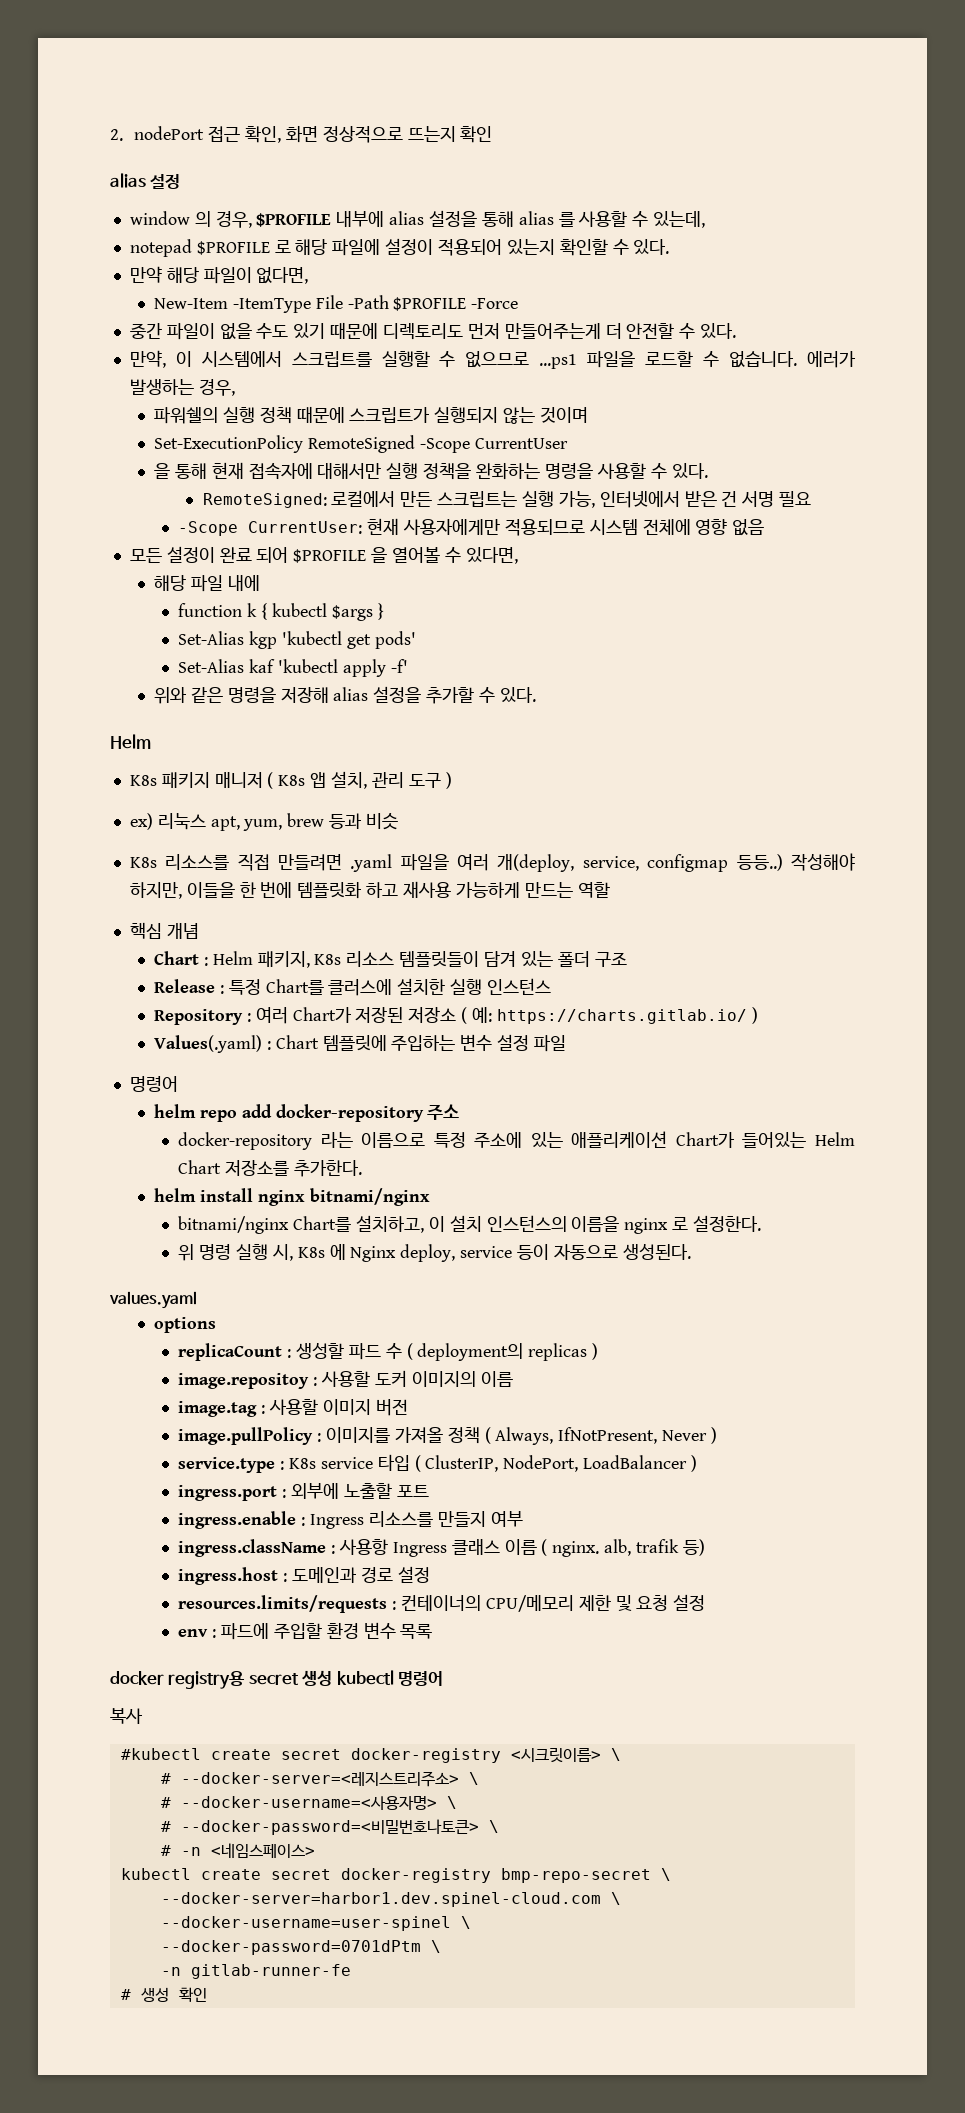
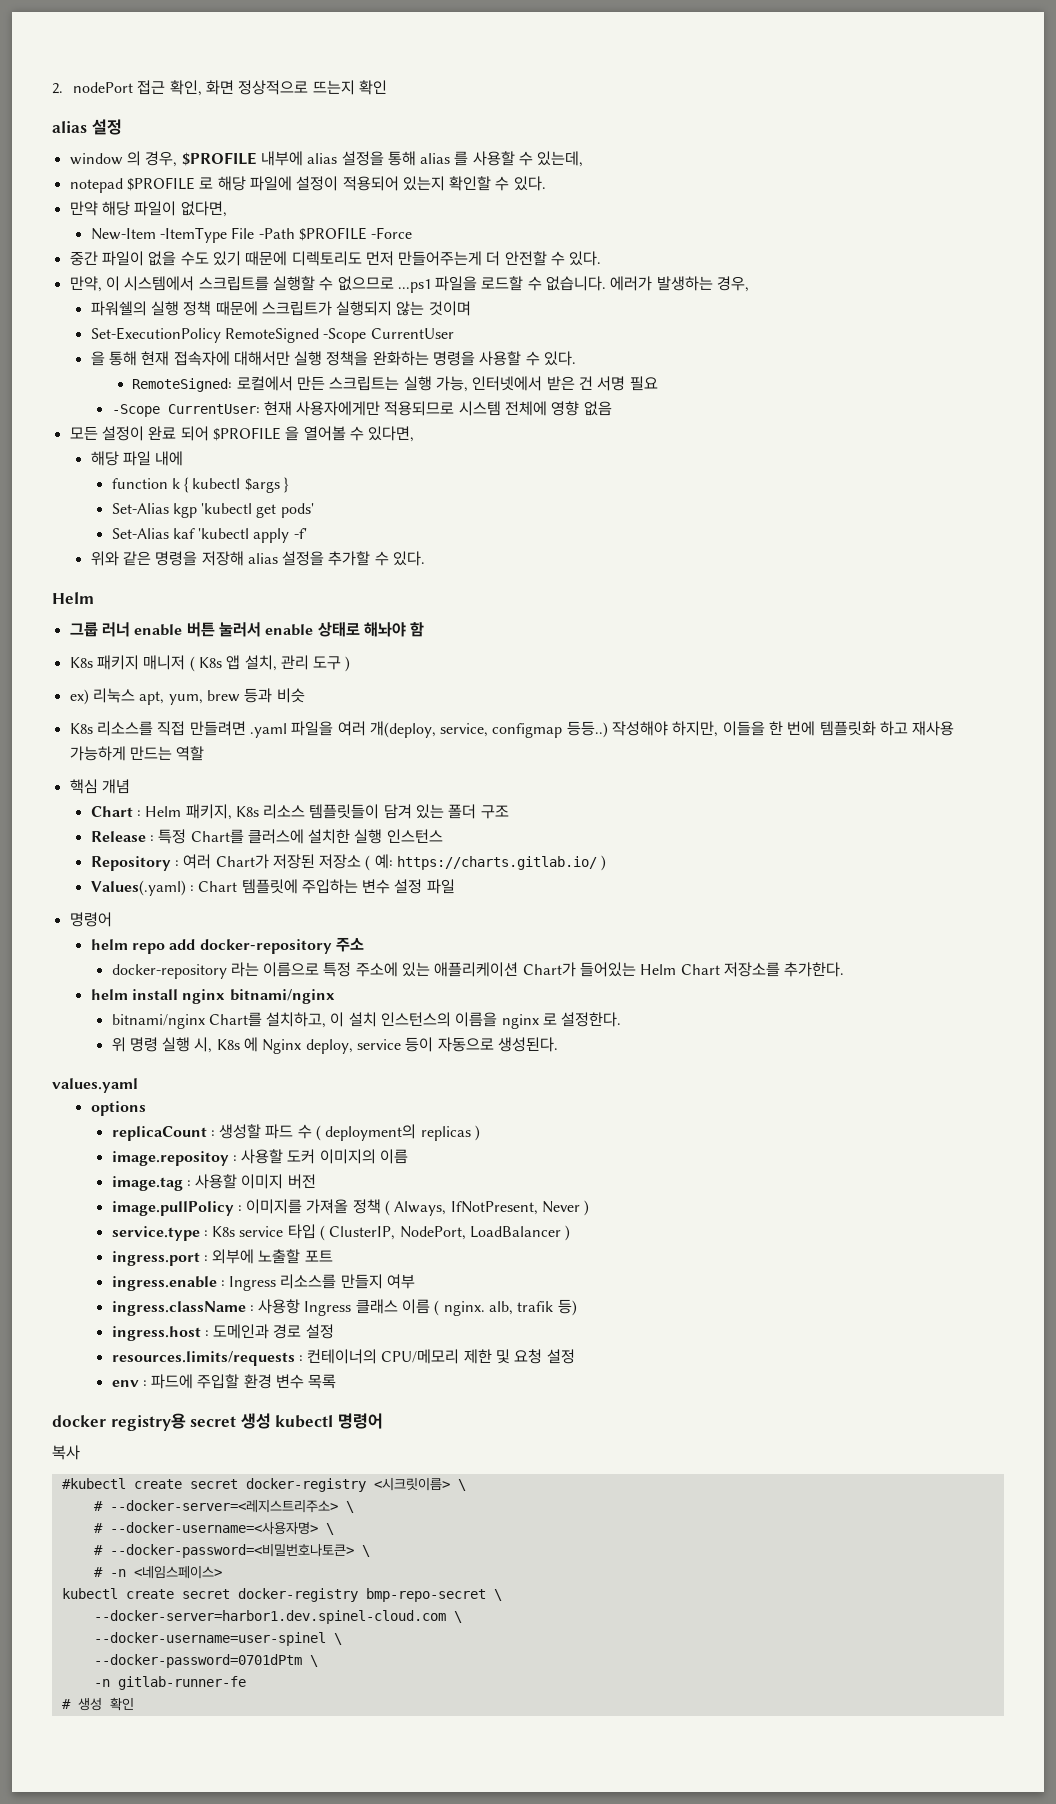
(151, 741) none -> [69,622,425,637] // 그룹 러너 enable 버튼 눌러서 enable 상태로 해놔야 함

